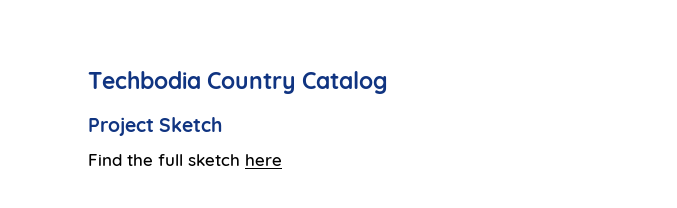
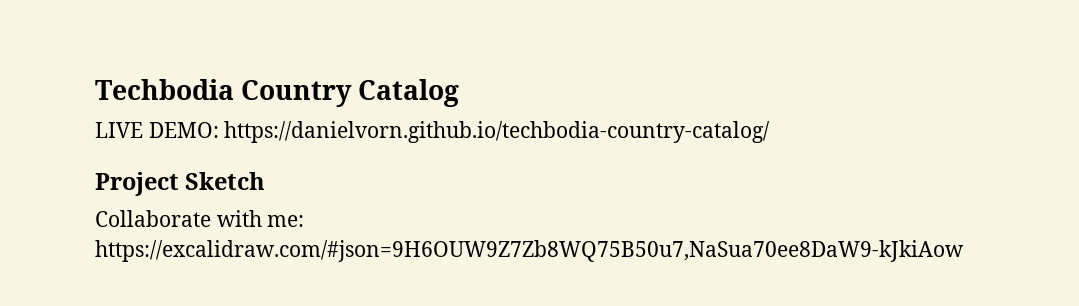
(389, 82) none -> [95,121,771,143] // LIVE DEMO: https://danielvorn.github.io/techbodia-country-catalog/
[88,154,282,166] Find the full sketch here -> [95,210,305,227] [95,240,964,262] Collaborate with me: https://excalidraw.com/#json=9H6OUW9Z7Zb8WQ75B50u7,NaSua70ee8DaW9-kJkiAow

